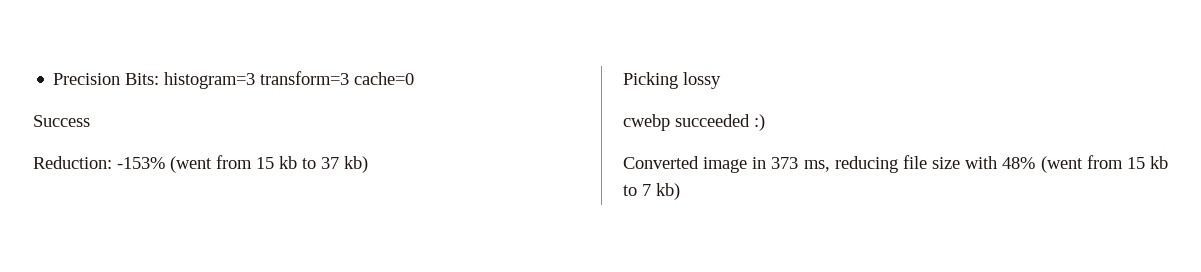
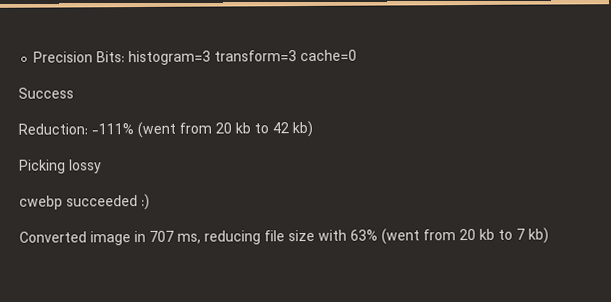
[117,155,339,173] -153% (went from 15 kb to 37 -> [91,121,289,139] -111% (went from 20 kb to 42
[771,157,799,169] 373 -> [149,230,174,242] 707
[1002,155,1145,173] 48% (went from 15 -> [350,228,476,245] 63% (went from 20

